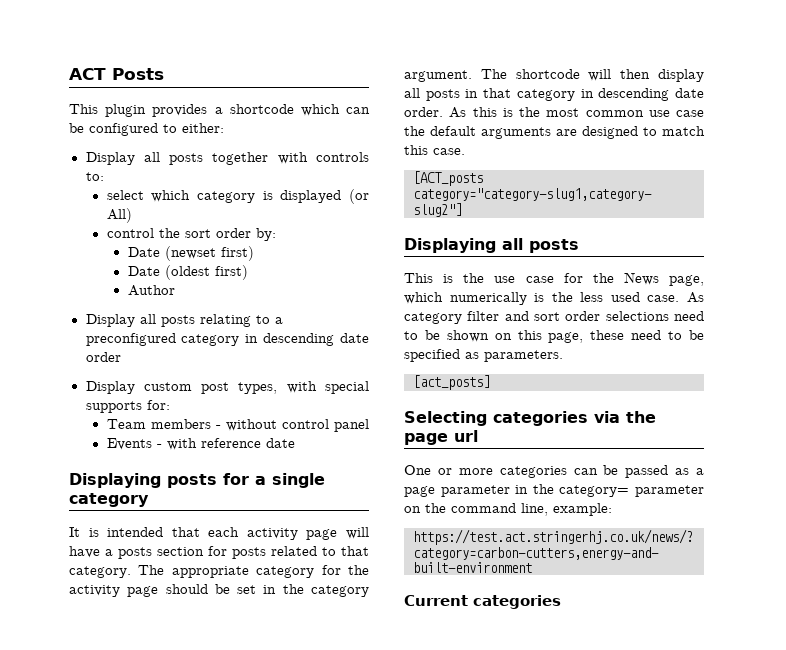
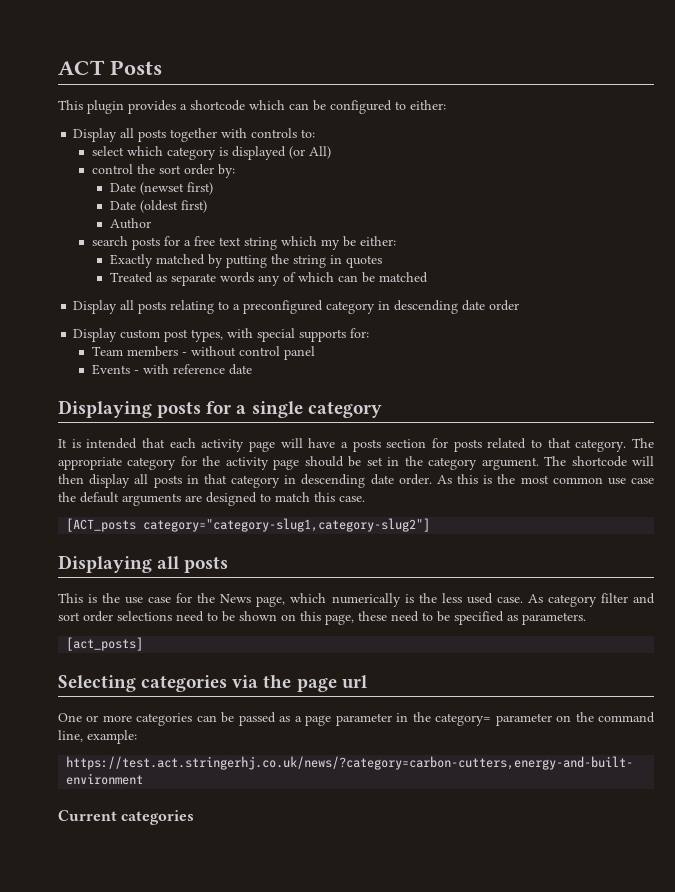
(175, 290) none -> [91,236,396,250] [110,254,383,268] [110,272,429,286] // search posts for a free text string which my be either: // Exactly matched by putting the string in quotes // Treated as separate words any of which can be matched

